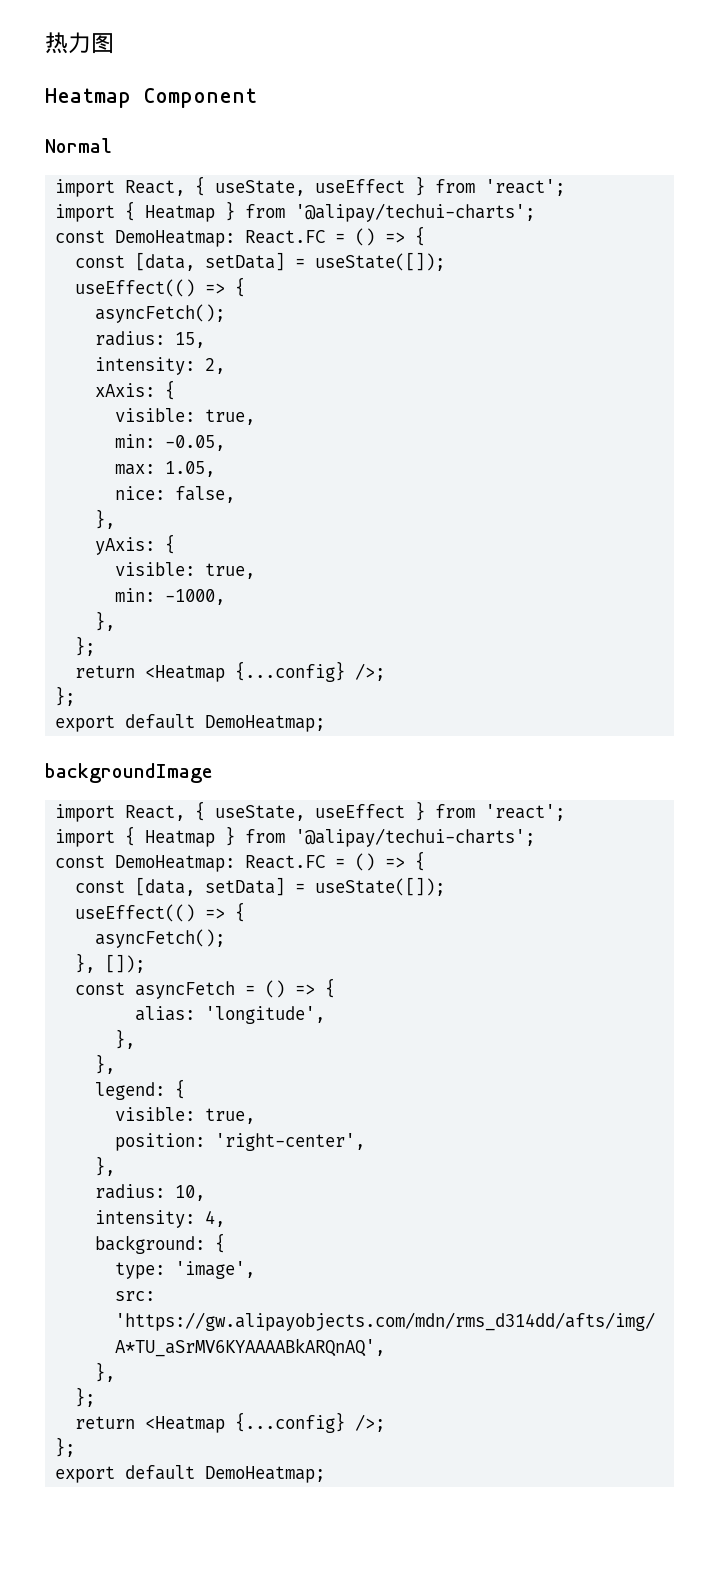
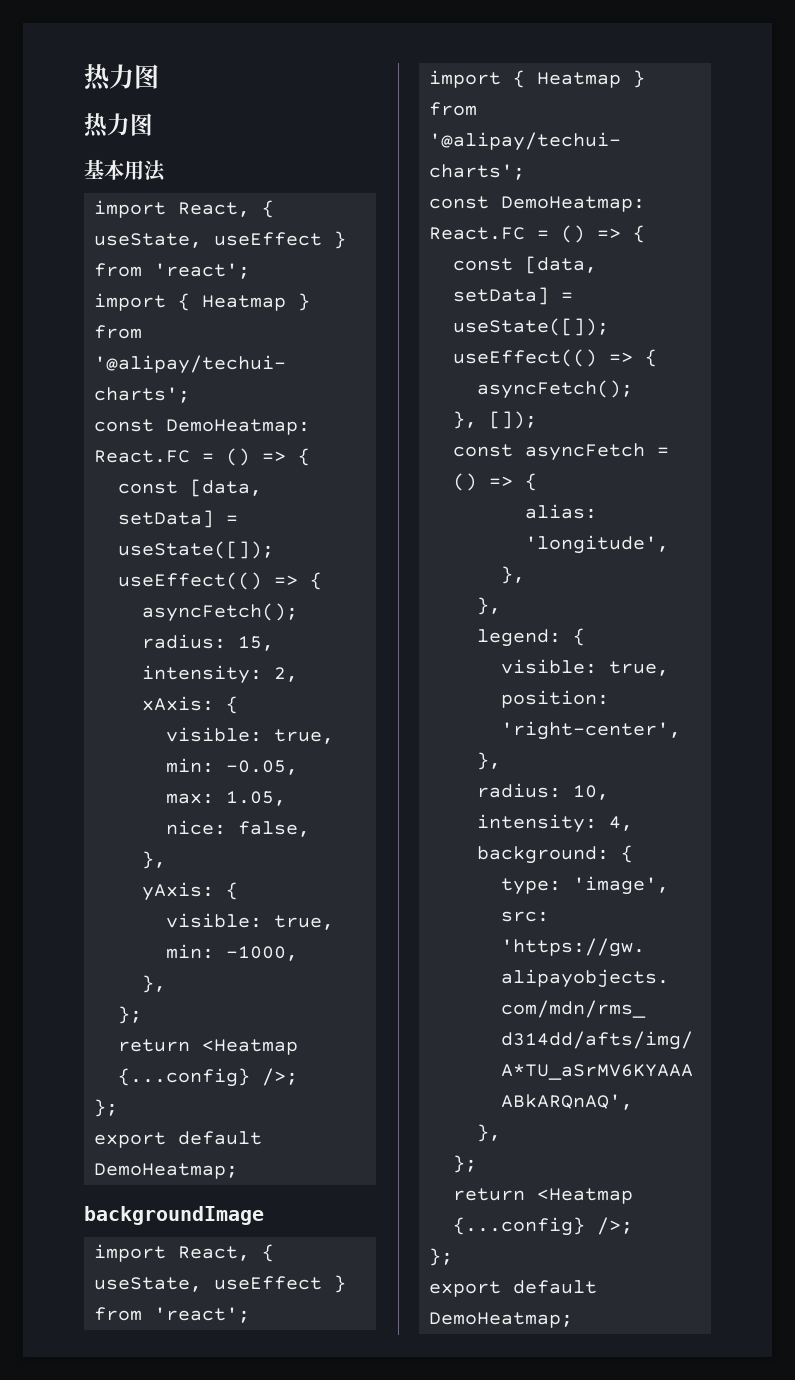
[45,32,114,54] [45,88,257,108] [45,138,112,153] 热力图 // Heatmap Component // Normal -> [84,64,159,91] [84,113,153,138] [84,159,166,182] 热力图 // 热力图 // 基本用法

